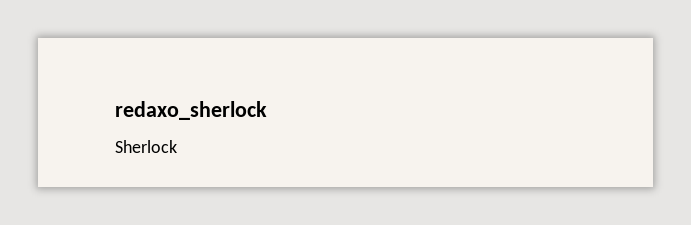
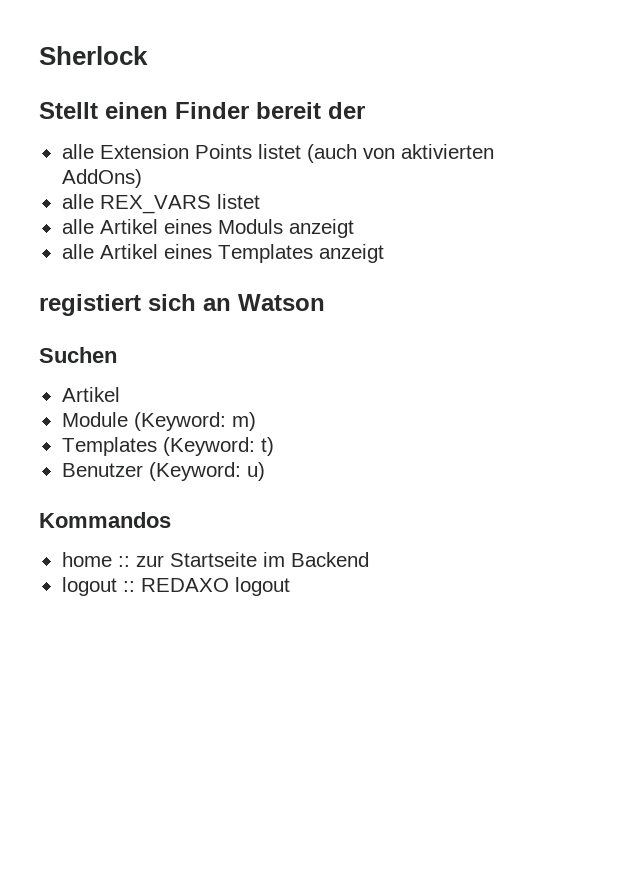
[115,101,267,120] [115,140,177,153] redaxo_sherlock // Sherlock -> [39,46,148,65] [39,102,365,119] [61,144,494,163] [61,169,142,188] [61,194,260,214] [61,219,354,238] [61,244,384,263] [39,294,325,316] [39,347,117,363] [61,387,120,402] [61,412,256,431] [61,437,274,456] [61,462,265,481] [39,512,171,528] [61,552,369,567] [61,577,290,596] Sherlock // Stellt einen Finder bereit der // alle Extension Points listet (auch von aktivierten AddOns) // alle REX_VARS listet // alle Artikel eines Moduls anzeigt // alle Artikel eines Templates anzeigt // registiert sich an Watson // Suchen // Artikel // Module (Keyword: m) // Templates (Keyword: t) // Benutzer (Keyword: u) // Kommandos // home :: zur Startseite im Backend // logout :: REDAXO logout

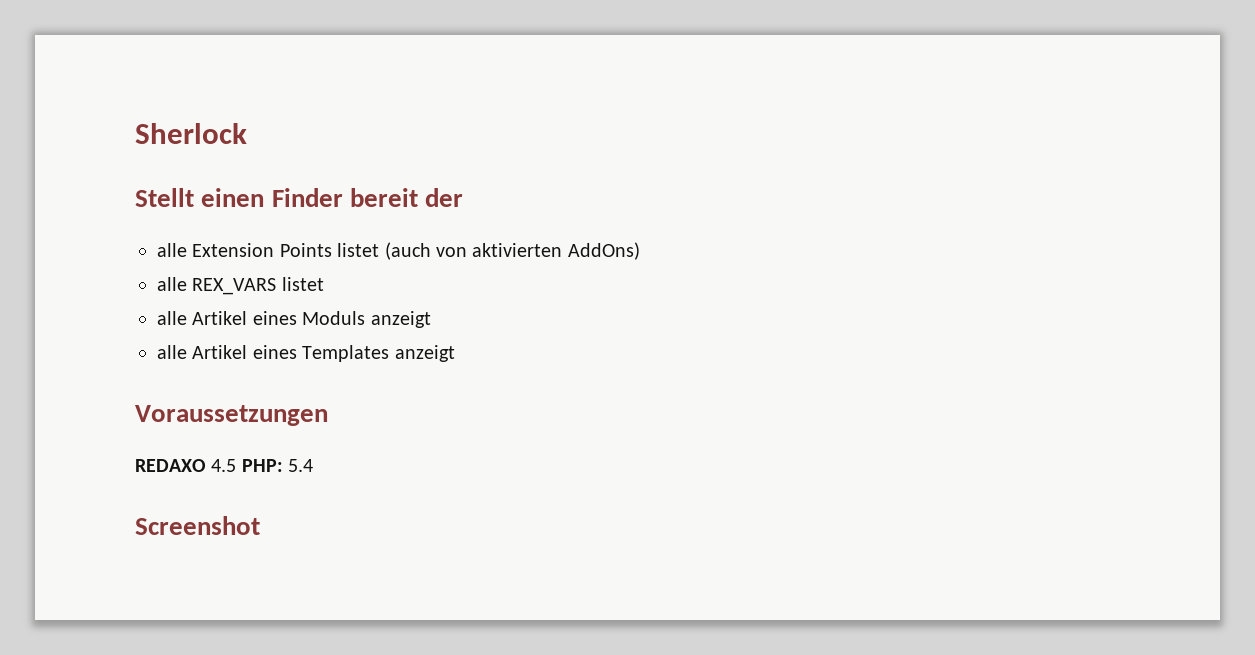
[39,294,325,316] [39,347,117,363] [61,387,120,402] [61,412,256,431] [61,437,274,456] [61,462,265,481] [39,512,171,528] [61,552,369,567] [61,577,290,596] registiert sich an Watson // Suchen // Artikel // Module (Keyword: m) // Templates (Keyword: t) // Benutzer (Keyword: u) // Kommandos // home :: zur Startseite im Backend // logout :: REDAXO logout -> [135,405,328,426] [135,459,314,472] [135,516,260,535] Voraussetzungen // REDAXO 4.5 PHP: 5.4 // Screenshot

